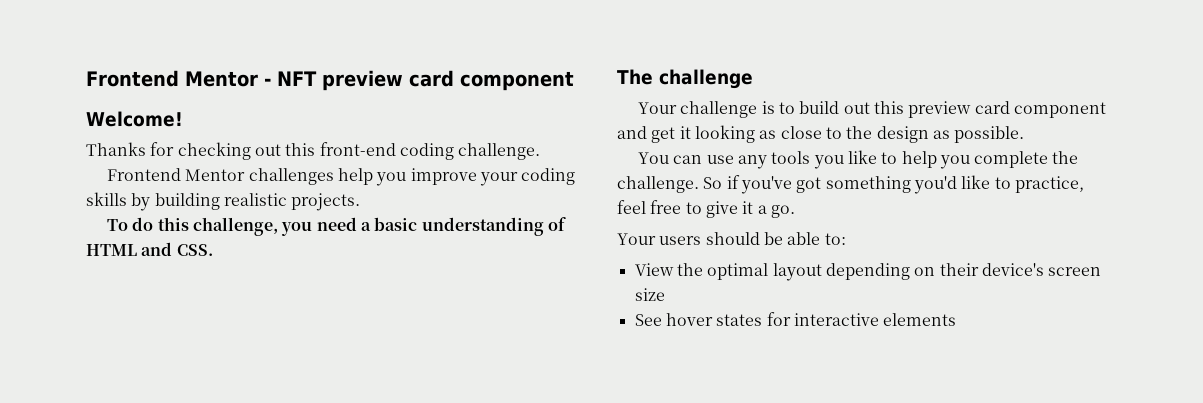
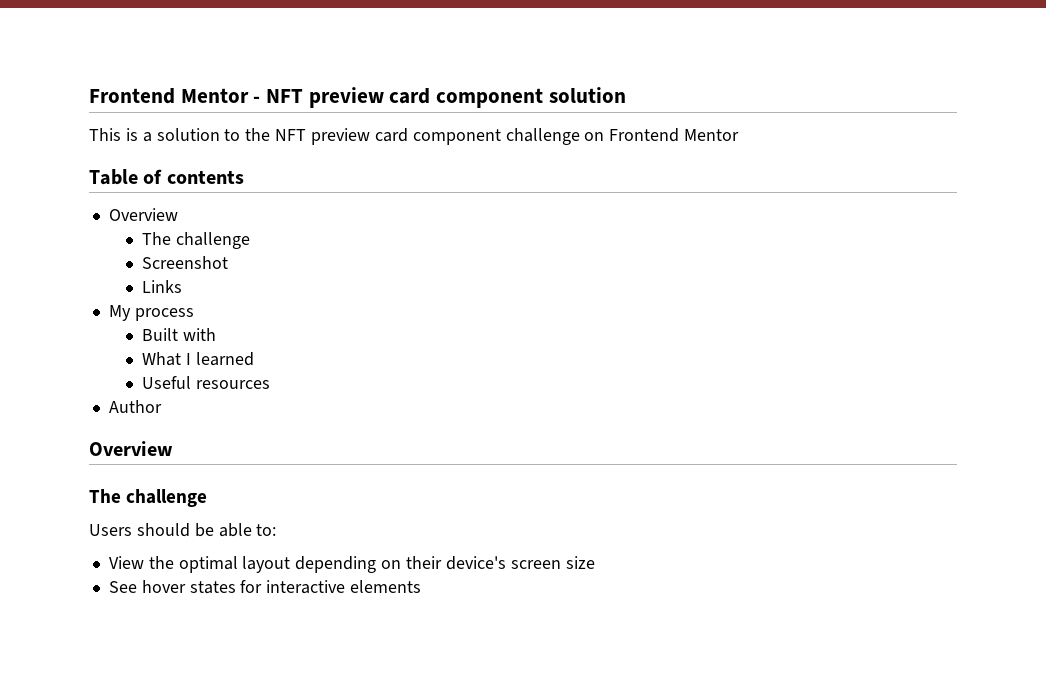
[86,111,183,127] [86,142,541,160] [106,168,576,186] [86,192,361,211] [106,217,566,236] [86,242,213,256] [617,69,753,89] [637,101,1106,118] [617,125,1025,143] [637,150,1079,169] [617,175,1084,194] [617,200,795,218] [617,233,702,245] // Welcome! // Thanks for checking out this front-end coding challenge. // Frontend Mentor challenges help you improve your coding skills by building realistic projects. // To do this challenge, you need a basic understanding of HTML and CSS. // The challenge // Your challenge is to build out this preview card component and get it looking as close to the design as possible. // You can use any tools you like to help you complete the challenge. So if you've got something you'd like to practice, feel free to give it a go. // Your users -> [548,87,626,103] [89,128,740,145] [89,169,244,185] [108,208,178,221] [142,232,250,249] [142,256,229,269] [142,280,183,293] [108,305,194,321] [142,328,216,341] [142,352,254,366] [142,376,270,389] [108,400,162,413] [89,441,173,456] [89,489,208,507] [89,524,132,536] solution // This is a solution to the NFT preview card component challenge on Frontend Mentor // Table of contents // Overview // The challenge // Screenshot // Links // My process // Built with // What I learned // Useful resources // Author // Overview // The challenge // Users

